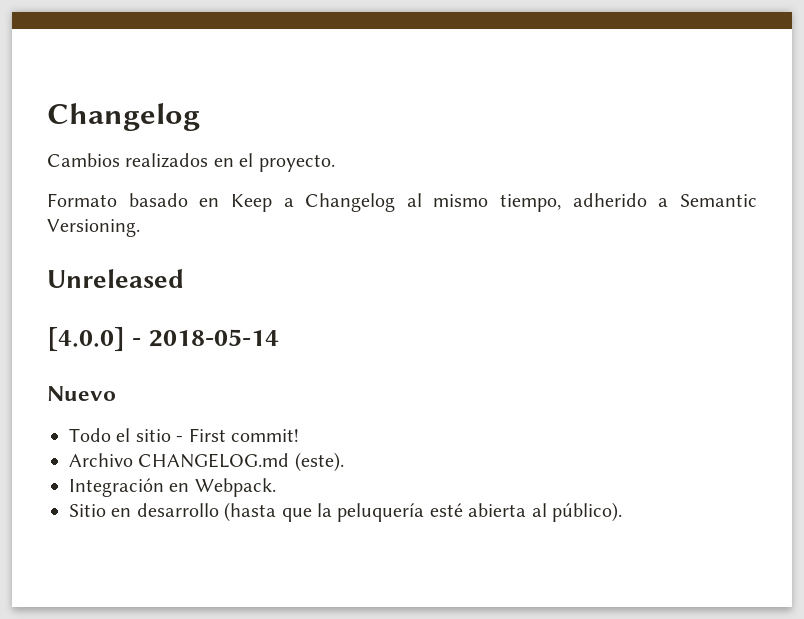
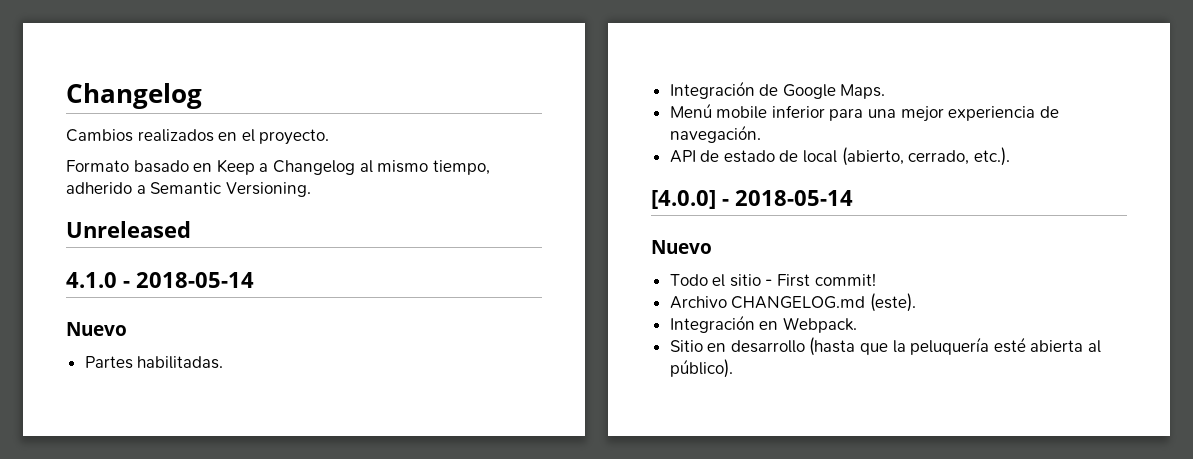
(184, 278) none -> [66,272,254,288] [66,322,127,336] [84,356,224,369] [669,81,886,99] [669,103,1059,122] [669,125,761,143] [669,147,1010,166] // 4.1.0 - 2018-05-14 // Nuevo // Partes habilitadas. // Integración de Google Maps. // Menú mobile inferior para una mejor experiencia de navegación. // API de estado de local (abierto, cerrado, etc.).

